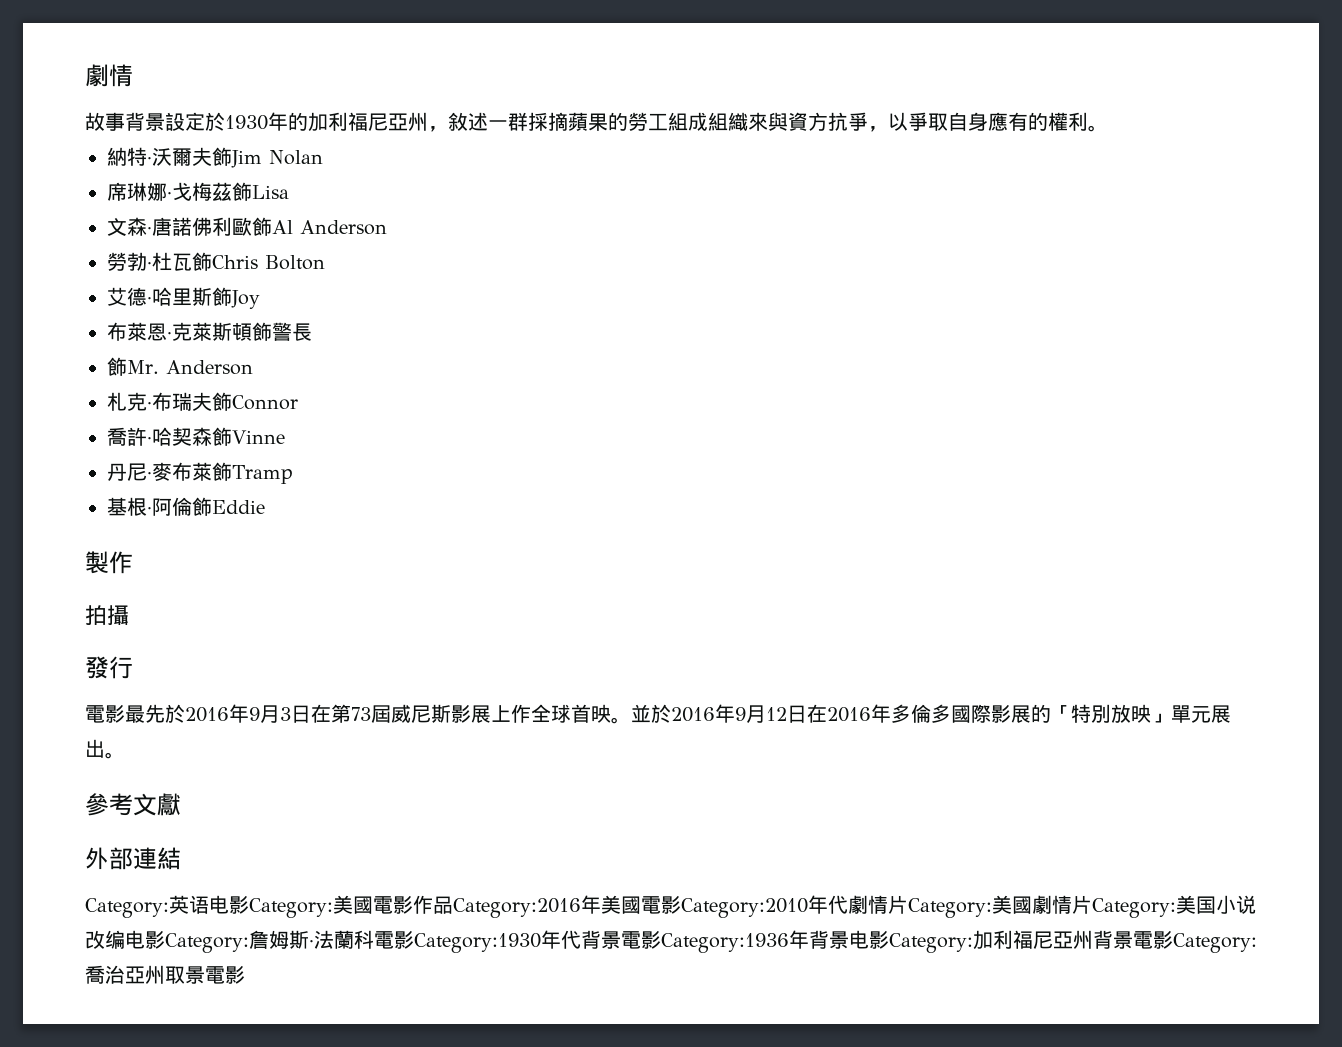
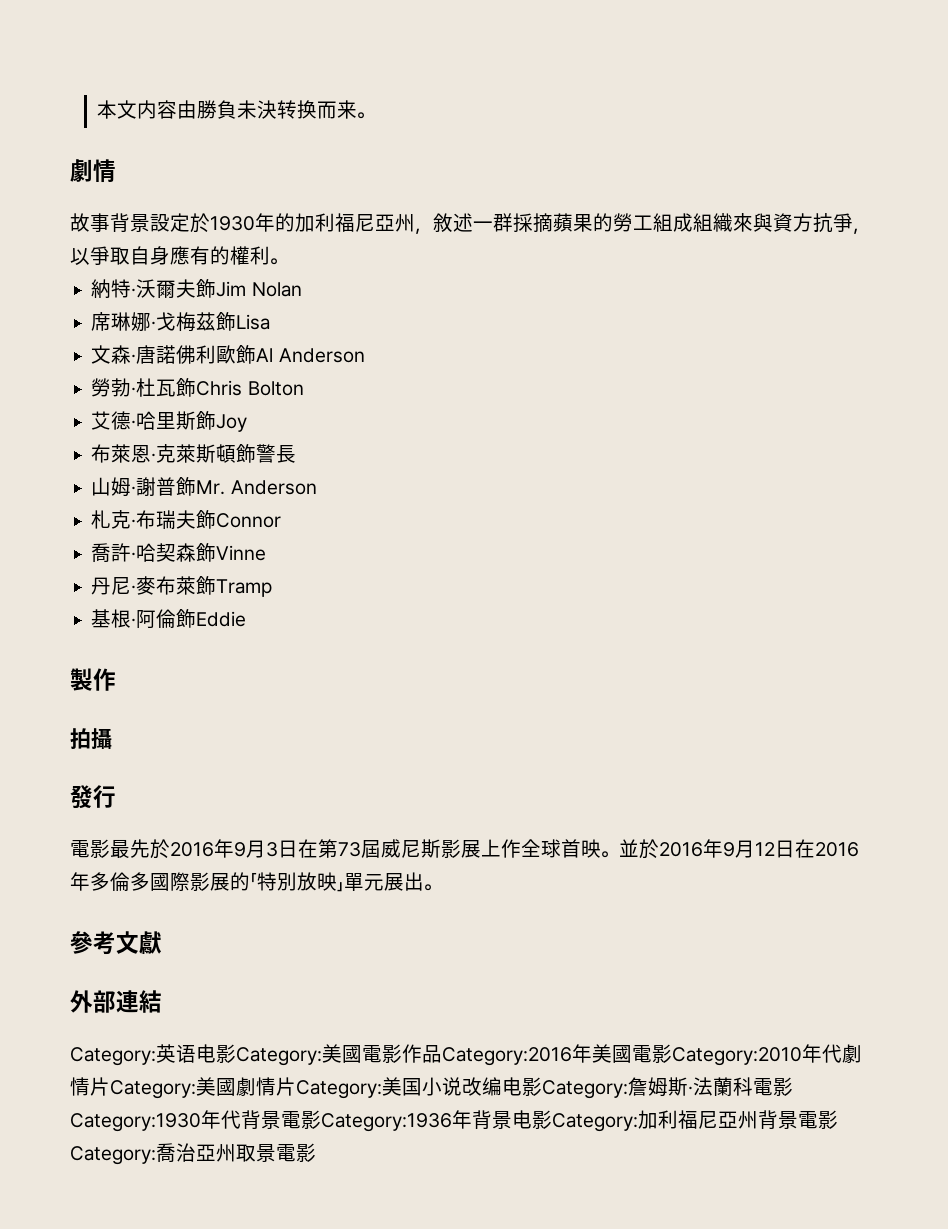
(85, 75) none -> [97,100,376,119] 本文内容由勝負未決转换而来。 //
(312, 332) none -> [91,477,177,497] 山姆·謝普

